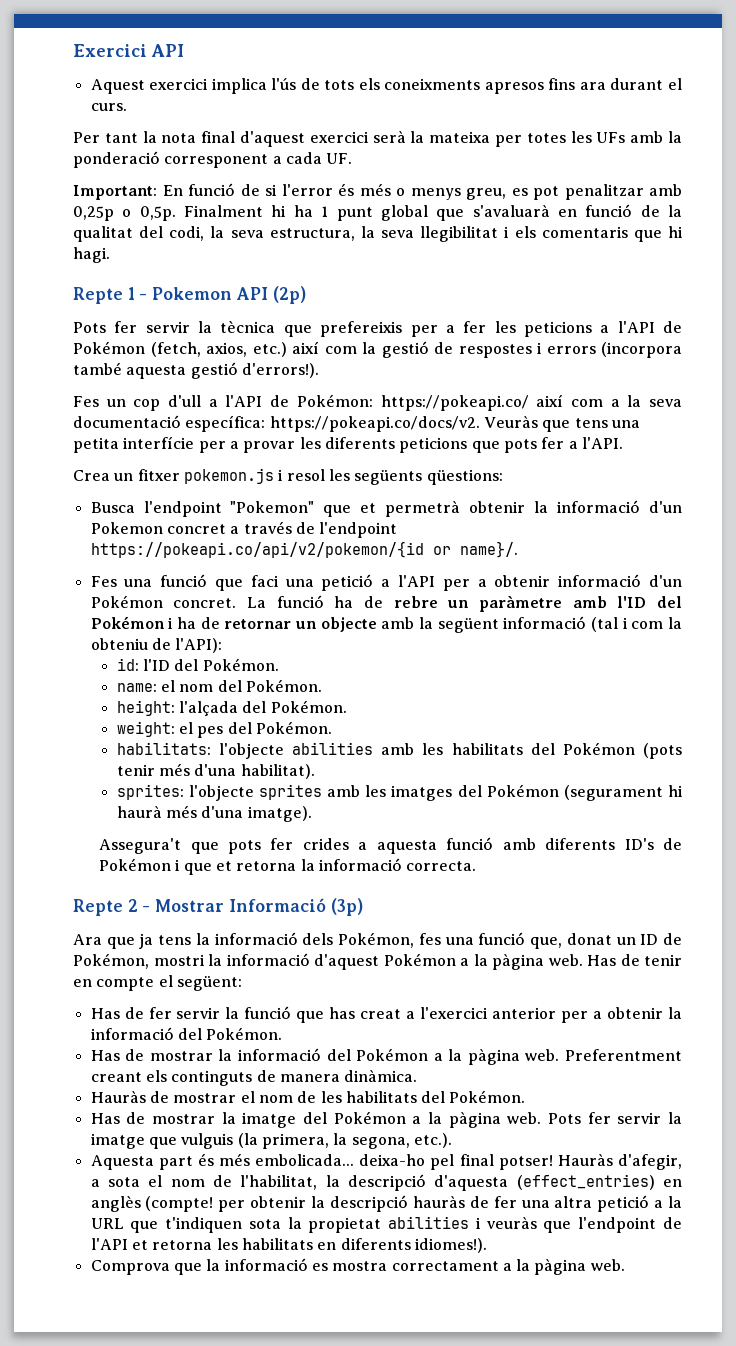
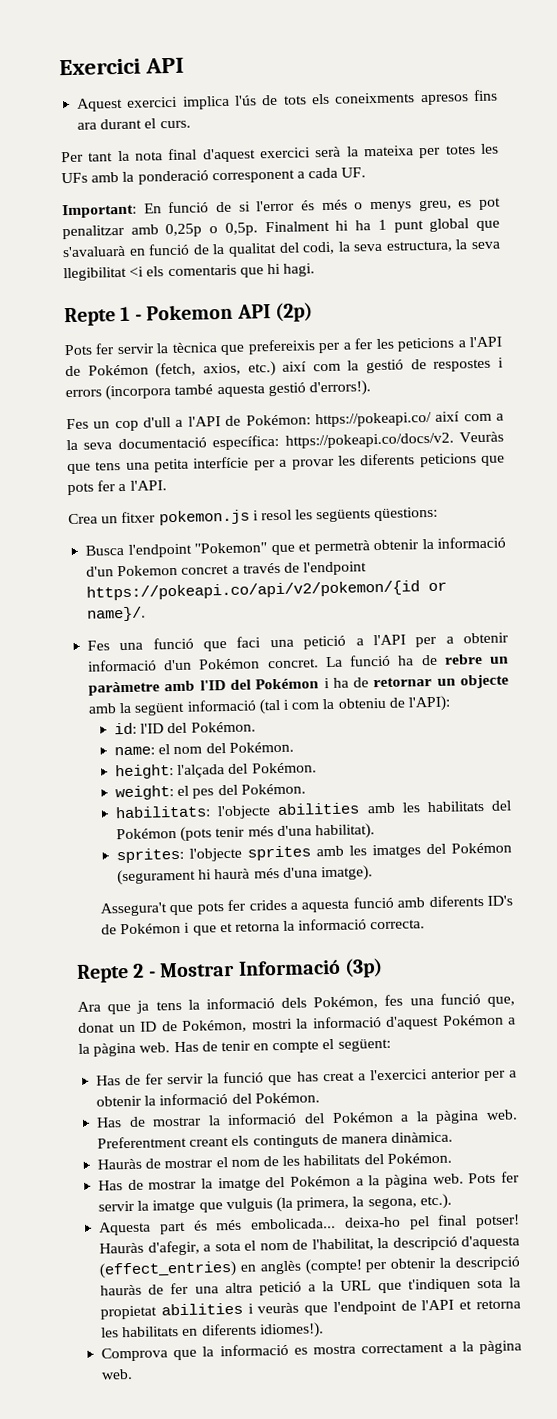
[504,226,510,238] i -> [129,266,145,277] <i

